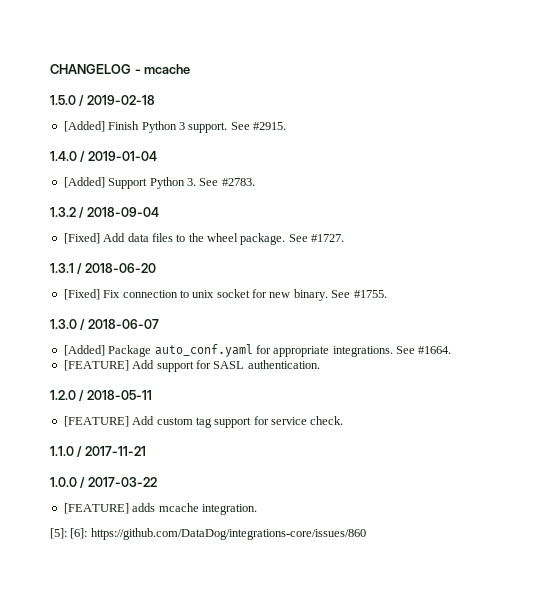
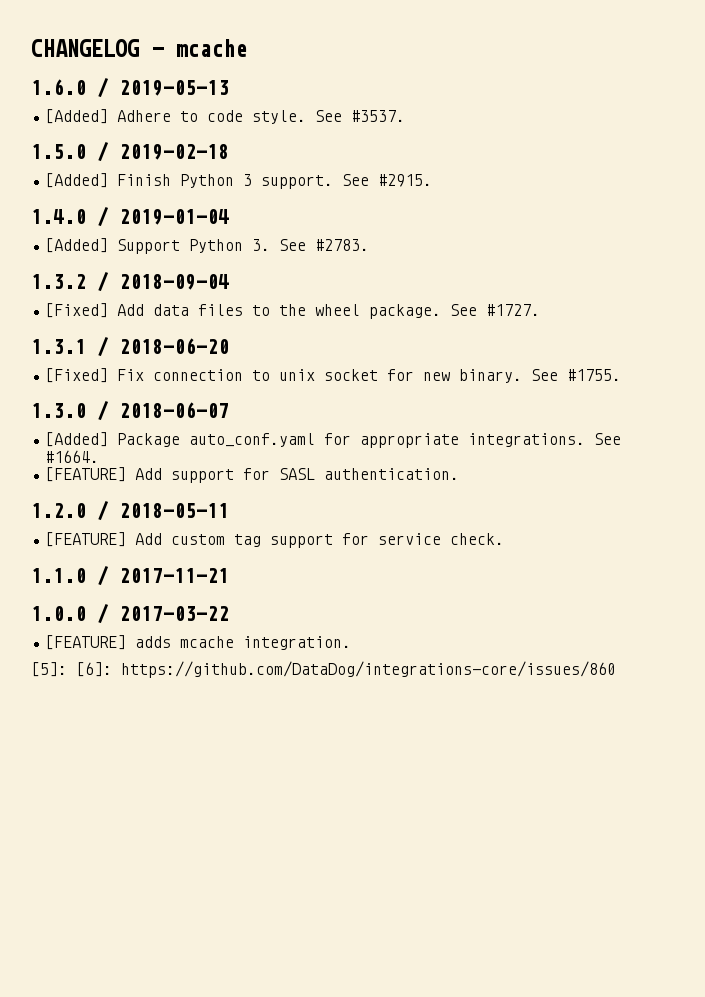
(191, 69) none -> [31,78,229,98] [45,109,406,124] // 1.6.0 / 2019-05-13 // [Added] Adhere to code style. See #3537.

